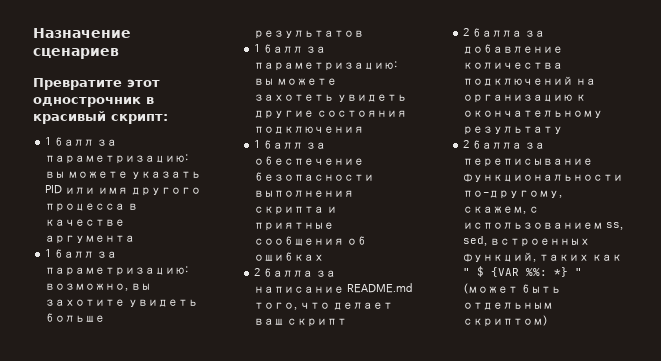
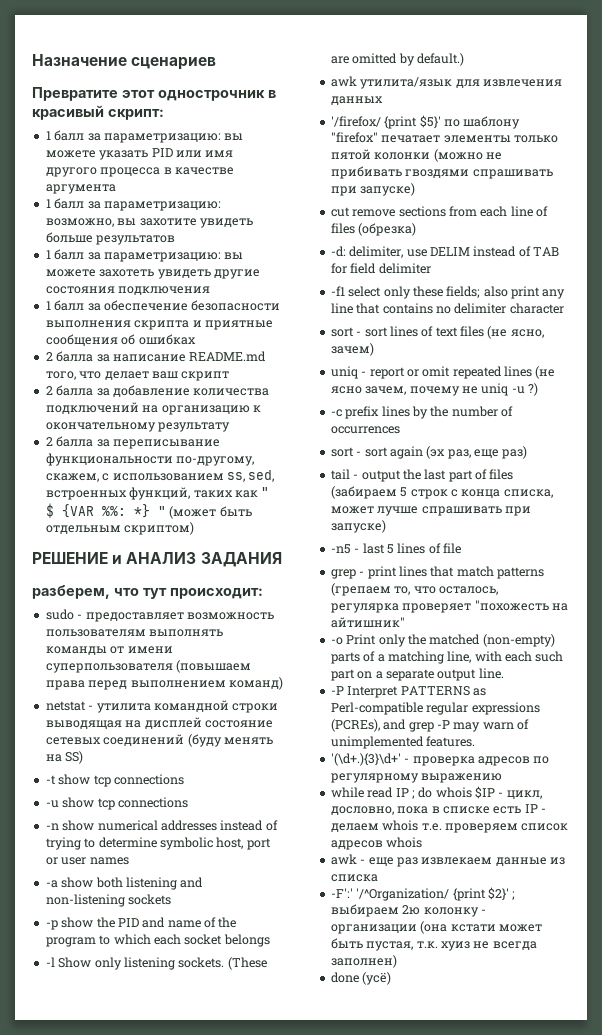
(549, 321) none -> [32,552,282,567] [32,585,263,599] [45,609,274,622] [45,629,224,637] [45,646,173,655] [45,660,252,673] [45,677,283,690] [45,700,279,713] [45,717,273,729] [45,734,273,747] [45,751,84,764] [45,774,184,787] [45,797,188,810] [45,820,278,831] [45,837,271,850] [45,857,129,865] [45,877,204,890] [45,894,172,907] [45,917,237,930] [45,934,270,947] [45,957,267,970] [330,53,464,66] [330,76,562,89] [330,96,383,105] [330,115,521,129] [330,132,558,143] [330,149,502,162] [330,166,553,179] [330,183,416,196] [330,206,548,217] [330,223,417,236] [330,246,559,258] [330,263,431,274] [330,286,566,299] [330,303,564,314] [330,326,544,339] [330,343,374,356] [330,366,556,379] [330,383,538,396] [330,406,513,419] [330,426,400,434] [330,446,528,459] [330,469,514,482] [330,486,553,499] [330,506,531,516] [330,520,386,533] [330,543,461,554] [330,566,544,579] [330,583,498,596] [330,600,568,613] [330,617,405,628] [330,634,555,647] [330,651,564,664] [330,668,504,681] [330,686,486,698] [330,702,540,715] [330,719,529,732] [330,736,476,749] [330,753,550,766] [330,773,503,783] [330,786,542,799] [330,804,546,815] [330,820,569,833] [330,837,423,850] [330,854,565,867] [330,874,378,882] [330,887,516,901] [330,904,486,917] [330,921,542,934] [330,938,537,951] [330,955,397,968] [330,972,392,985] // РЕШЕНИЕ и АНАЛИЗ ЗАДАНИЯ // разберем, что тут происходит: // sudo - предоставляет возможность пользователям выполнять команды от имени суперпользователя (повышаем права перед выполнением команд) // netstat - утилита командной строки выводящая на дисплей состояние сетевых соединений (буду менять на SS) // -t show tcp connections // -u show tcp connections // -n show numerical addresses instead of trying to determine symbolic host, port or user names // -a show both listening and non-listening sockets // -p show the PID and name of the program to which each socket belongs // -l Show only listening sockets. (These are omitted by default.) // awk утилита/язык для извлечения данных // '/firefox/ {print $5}' по шаблону "firefox" печатает элементы только пятой колонки (можно не прибивать гвоздями спрашивать при запуске) // cut remove sections from each line of files (обрезка) // -d: delimiter, use DELIM instead of TAB for field delimiter // -f1 select only these fields; also print any line that contains no delimiter character // sort - sort lines of text files (не ясно, зачем) // uniq - report or omit repeated lines (не ясно зачем, почему не uniq -u ?) // -c prefix lines by the number of occurrences // sort - sort again (эх раз, еще раз) // tail - output the last part of files (забираем 5 строк с конца списка, может лучше спрашивать при запуске) // -n5 - last 5 lines of file // grep - print lines that match patterns (грепаем то, что осталось, регулярка проверяет "похожесть на айтишник" // -o Print only the matched (non-empty) parts of a matching line, with each such part on a separate output line. // -P Interpret PATTERNS as Perl-compatible regular expressions (PCREs), and grep -P may warn of unimplemented features. // '(\d+.){3}\d+' - проверка адресов по регулярному выражению // while read IP ; do whois $IP - цикл, дословно, пока в списке есть IP - делаем whois т.е. проверяем список адресов whois // awk - еще раз извлекаем данные из списка // -F':' '/^Organization/ {print $2}' ; выбираем 2ю колонку - организации (она кстати может быть пустая, т.к. хуиз не всегда заполнен) // done (усё)

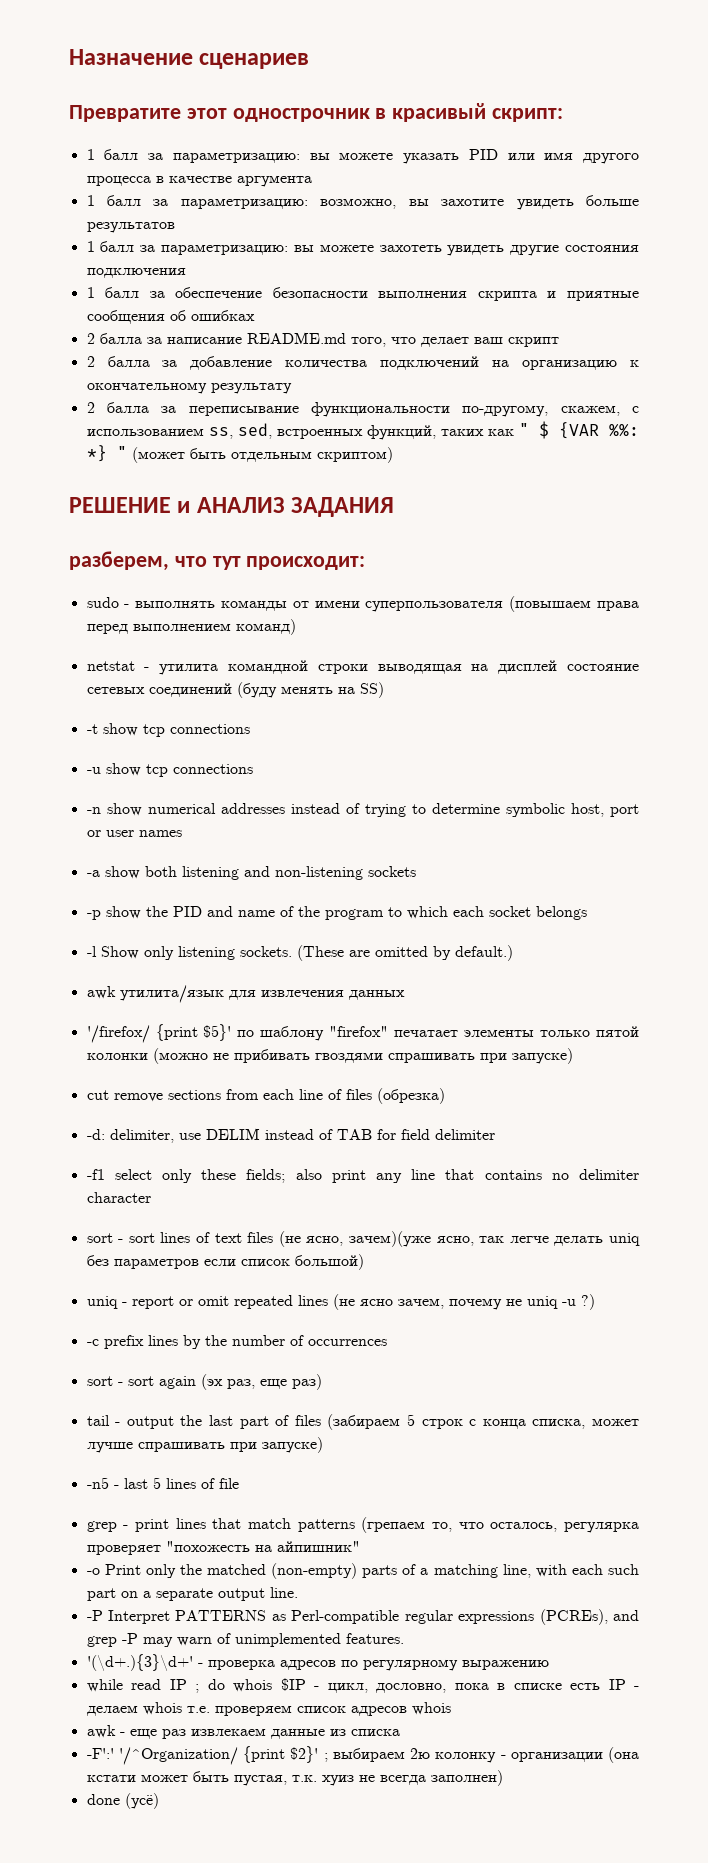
[85,612,274,622] [45,629,146,637] предоставляет возможность пользователям -> (130, 606) none
[330,343,374,356] зачем) -> [349,1231,641,1247] [86,1254,364,1270] зачем)(уже ясно, так легче делать uniq без параметров если список большой)
[330,617,405,628] айтишник" -> [276,1541,360,1552] айпишник"

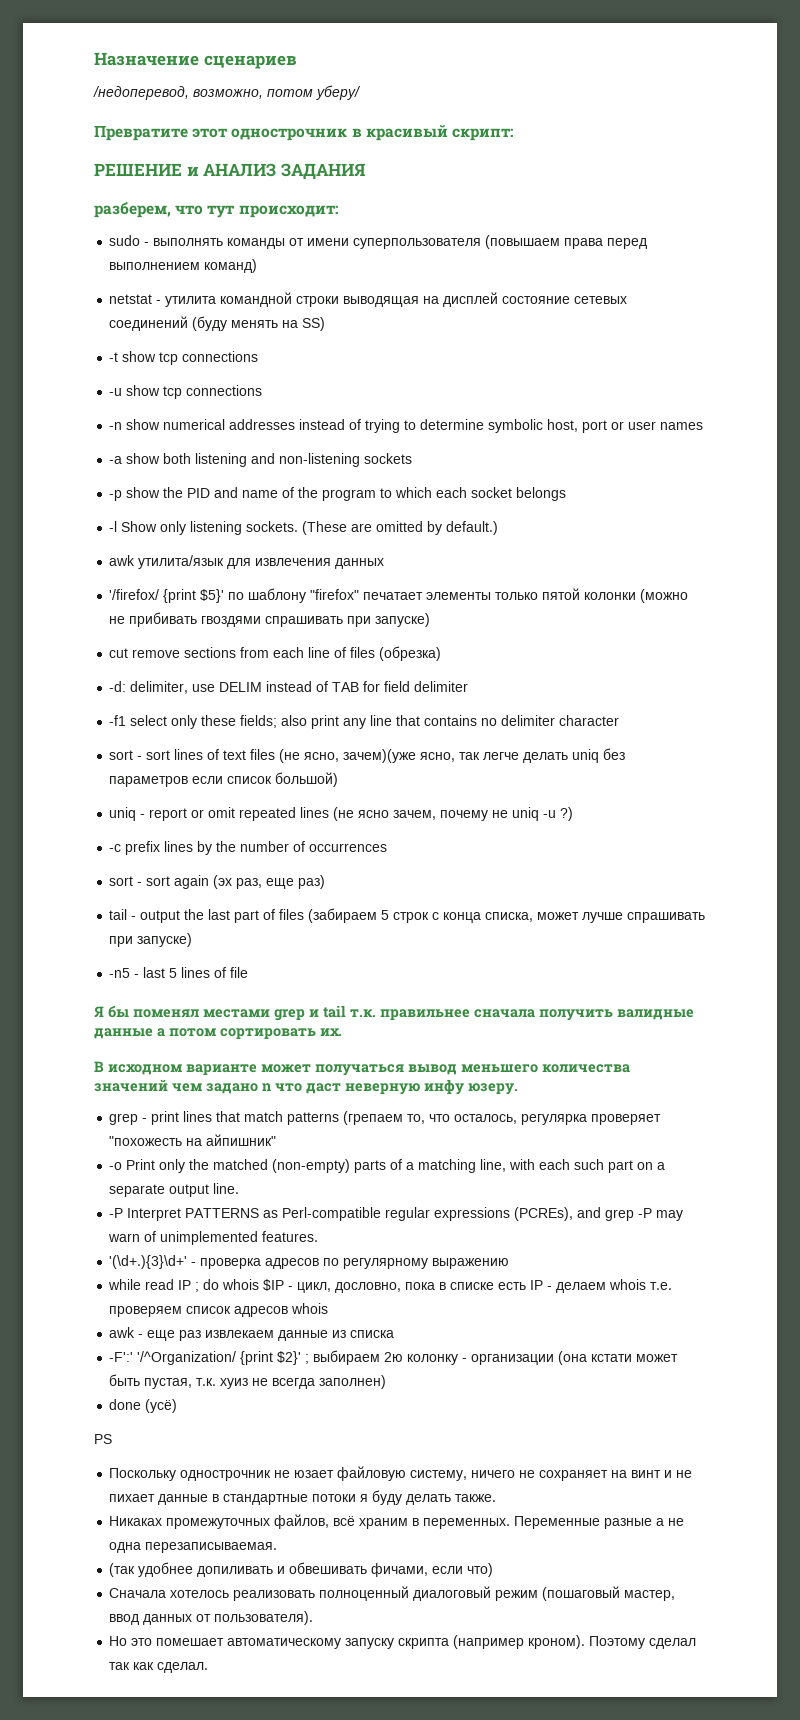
(310, 61) none -> [93,85,361,100] // /недоперевод, возможно, потом уберу/
[86,149,639,164] [86,175,312,187] [86,195,639,210] [86,222,175,233] [86,241,639,256] [86,268,186,278] [86,287,639,301] [86,310,255,324] [86,332,559,347] [86,356,639,370] [86,382,292,394] [86,402,639,417] [86,421,640,440] [86,445,393,463] // 1 балл за параметризацию: вы можете указать PID или имя другого процесса в качестве аргумента // 1 балл за параметризацию: возможно, вы захотите увидеть больше результатов // 1 балл за параметризацию: вы можете захотеть увидеть другие состояния подключения // 1 балл за обеспечение безопасности выполнения скрипта и приятные сообщения об ошибках // 2 балла за написание README.md того, что делает ваш скрипт // 2 балла за добавление количества подключений на организацию к окончательному результату // 2 балла за переписывание функциональности по-другому, скажем, с использованием ss, sed, встроенных функций, таких как " $ {VAR %%: *} " (может быть отдельным скриптом) -> (513, 134) none
(239, 1483) none -> [94,1005,694,1021] [94,1028,342,1039] [94,1061,630,1076] [94,1079,518,1095] // Я бы поменял местами grep и tail т.к. правильнее сначала получить валидные данные а потом сортировать их. // В исходном варианте может получаться вывод меньшего количества значений чем задано n что даст неверную инфу юзеру.
(159, 1801) none -> [94,1434,112,1444] [109,1466,693,1481] [109,1490,497,1505] [109,1514,685,1529] [109,1542,278,1553] [109,1562,494,1577] [109,1586,676,1601] [109,1611,314,1625] [109,1635,697,1649] [109,1662,209,1673] // PS // Поскольку однострочник не юзает файловую систему, ничего не сохраняет на винт и не пихает данные в стандартные потоки я буду делать также. // Никаках промежуточных файлов, всё храним в переменных. Переменные разные а не одна перезаписываемая. // (так удобнее допиливать и обвешивать фичами, если что) // Сначала хотелось реализовать полноценный диалоговый режим (пошаговый мастер, ввод данных от пользователя). // Но это помешает автоматическому запуску скрипта (например кроном). Поэтому сделал так как сделал.

